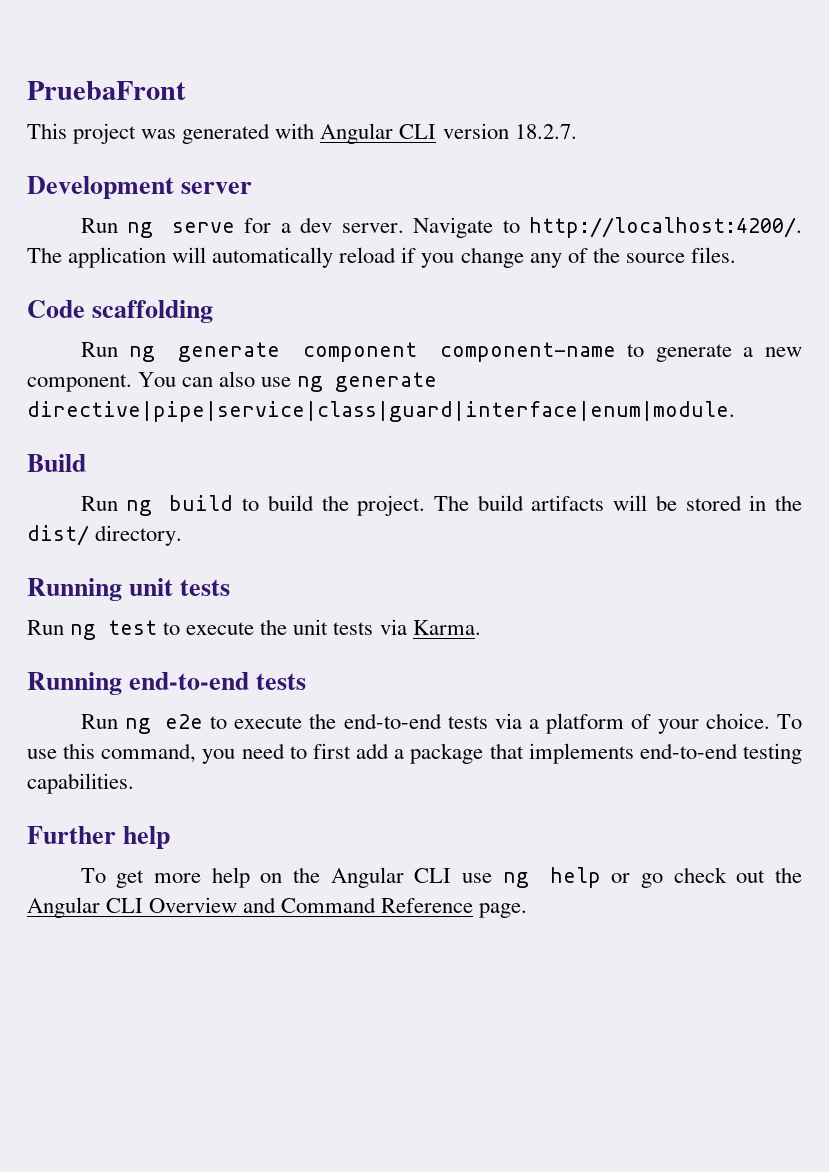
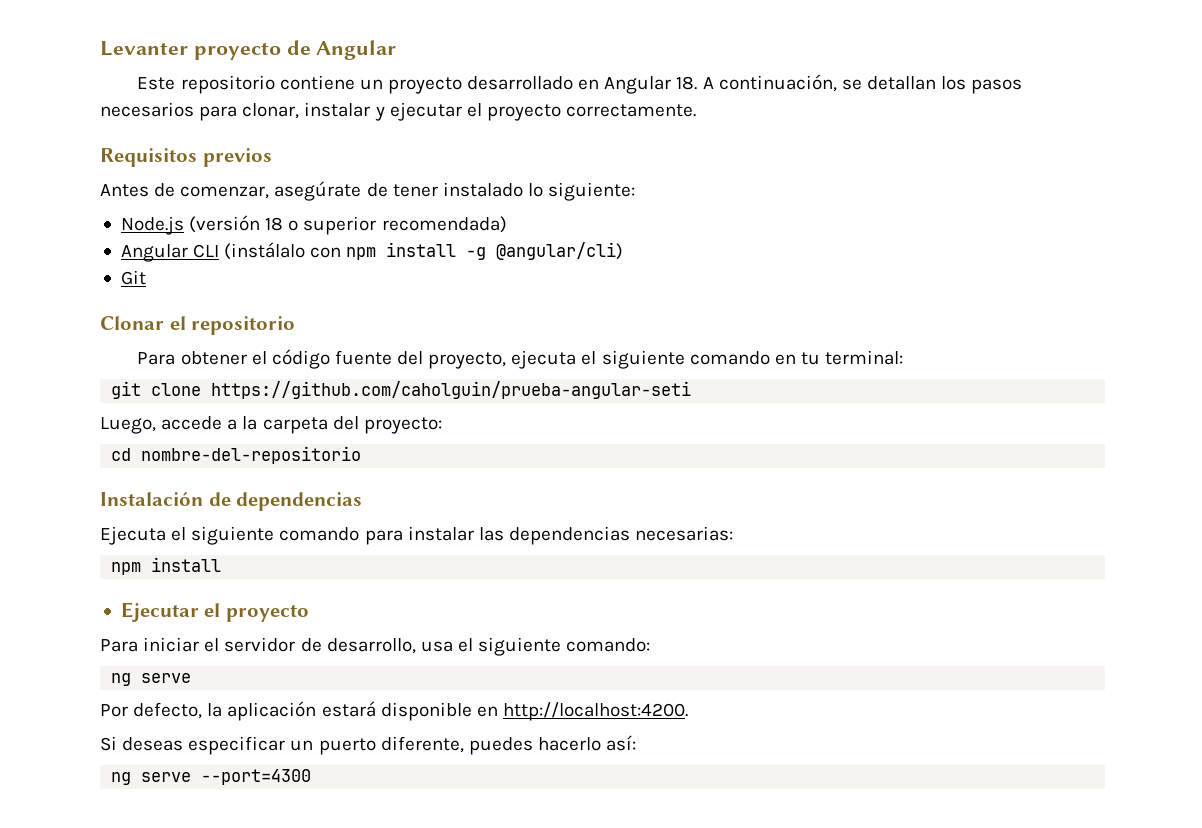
[27,81,186,100] [27,123,577,144] [27,176,253,199] [80,217,802,238] [27,247,736,268] [27,300,214,323] [80,342,802,362] [27,371,438,392] [27,401,735,422] [27,454,86,472] [80,495,802,516] [27,525,183,546] [27,578,231,601] [27,619,481,640] [27,672,307,695] [80,713,802,734] [27,743,802,764] [27,773,134,794] [27,826,171,849] [80,867,802,888] [27,897,528,918] PruebaFront // This project was generated with Angular CLI version 18.2.7. // Development server // Run ng serve for a dev server. Navigate to http://localhost:4200/. The application will automatically reload if you change any of the source files. // Code scaffolding // Run ng generate component component-name to generate a new component. You can also use ng generate directive|pipe|service|class|guard|interface|enum|module. // Build // Run ng build to build the project. The build artifacts will be stored in the dist/ directory. // Running unit tests // Run ng test to execute the unit tests via Karma. // Running end-to-end tests // Run ng e2e to execute the end-to-end tests via a platform of your choice. To use this command, you need to first add a package that implements end-to-end testing capabilities. // Further help // To get more help on the Angular CLI use ng help or go check out the Angular CLI Overview and Command Reference page. -> [100,40,397,60] [137,74,1023,94] [100,102,697,121] [100,148,272,167] [100,181,636,201] [120,215,507,235] [120,242,624,262] [120,270,146,285] [100,316,296,335] [137,349,904,369] [111,381,692,399] [100,416,442,434] [111,446,362,464] [100,492,363,511] [100,526,734,545] [111,557,222,575] [120,602,309,622] [100,637,651,656] [111,673,192,686] [100,701,688,721] [100,735,637,755] [111,769,312,785] Levanter proyecto de Angular // Este repositorio contiene un proyecto desarrollado en Angular 18. A continuación, se detallan los pasos necesarios para clonar, instalar y ejecutar el proyecto correctamente. // Requisitos previos // Antes de comenzar, asegúrate de tener instalado lo siguiente: // Node.js (versión 18 o superior recomendada) // Angular CLI (instálalo con npm install -g @angular/cli) // Git // Clonar el repositorio // Para obtener el código fuente del proyecto, ejecuta el siguiente comando en tu terminal: // git clone https://github.com/caholguin/prueba-angular-seti // Luego, accede a la carpeta del proyecto: // cd nombre-del-repositorio // Instalación de dependencias // Ejecuta el siguiente comando para instalar las dependencias necesarias: // npm install // Ejecutar el proyecto // Para iniciar el servidor de desarrollo, usa el siguiente comando: // ng serve // Por defecto, la aplicación estará disponible en http://localhost:4200. // Si deseas especificar un puerto diferente, puedes hacerlo así: // ng serve --port=4300

